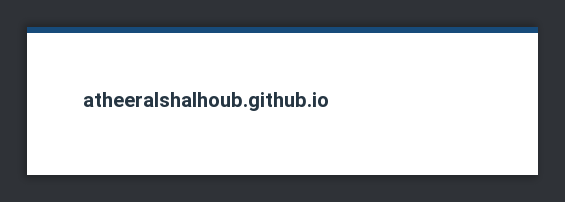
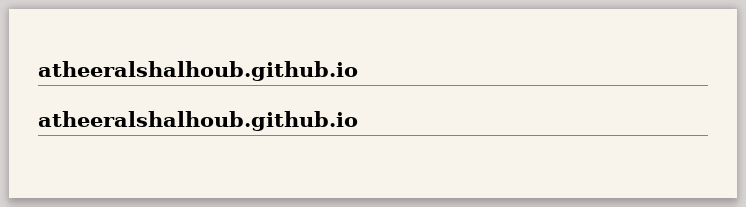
[83,92,329,111] atheeralshalhoub.github.io -> [38,61,358,81] [38,111,358,131] atheeralshalhoub.github.io // atheeralshalhoub.github.io

